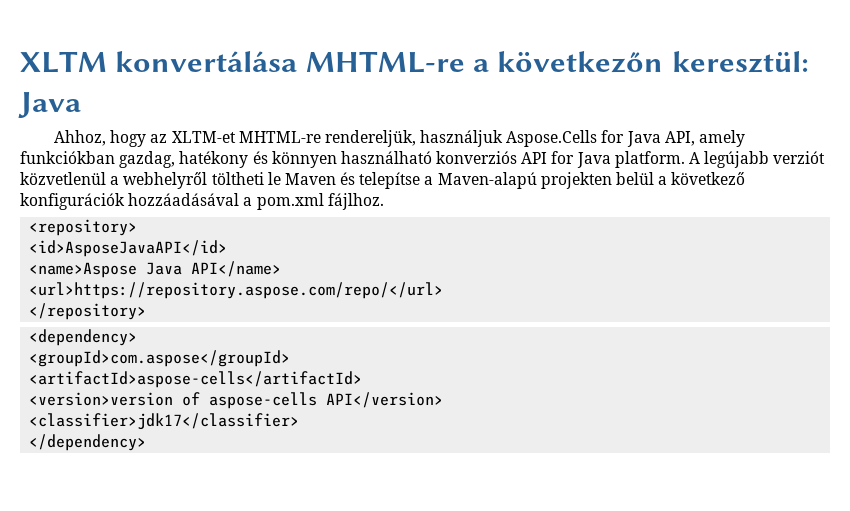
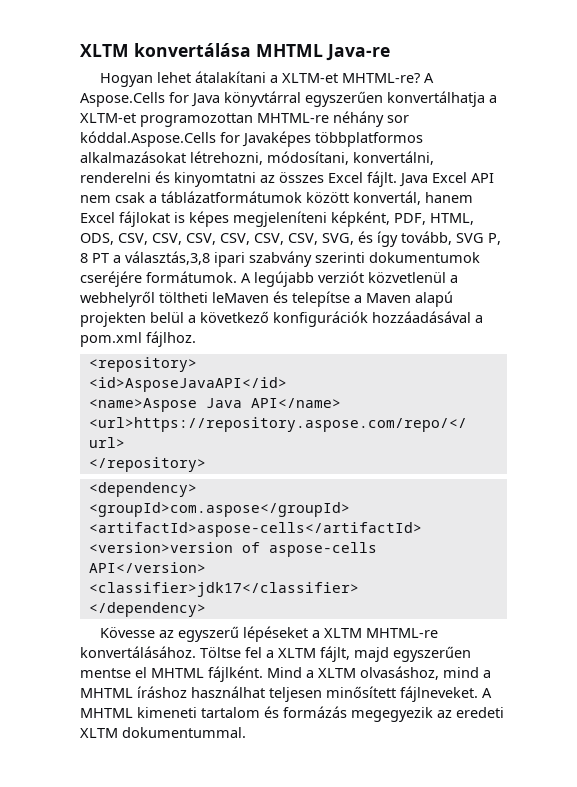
[305,51,809,73] [18,92,81,118] [53,130,746,147] [20,151,685,168] MHTML-re a következőn keresztül: Java // Ahhoz, hogy az XLTM-et MHTML-re rendereljük, használjuk Aspose.Cells for Java API, amely funkciókban gazdag, hatékony és könnyen használható konverziós API for Java platform. -> [256,44,390,61] [100,71,435,87] [80,91,497,107] [80,111,409,127] [80,131,423,147] [80,151,434,165] [80,171,494,187] [80,191,473,205] [80,211,474,227] [80,231,501,247] [80,251,480,267] [80,271,237,287] MHTML Java-re // Hogyan lehet átalakítani a XLTM-et MHTML-re? A Aspose.Cells for Java könyvtárral egyszerűen konvertálhatja a XLTM-et programozottan MHTML-re néhány sor kóddal.Aspose.Cells for Javaképes többplatformos alkalmazásokat létrehozni, módosítani, konvertálni, renderelni és kinyomtatni az összes Excel fájlt. Java Excel API nem csak a táblázatformátumok között konvertál, hanem Excel fájlokat is képes megjeleníteni képként, PDF, HTML, ODS, CSV, CSV, CSV, CSV, CSV, CSV, SVG, és így tovább, SVG P, 8 PT a választás,3,8 ipari szabvány szerinti dokumentumok cseréjére formátumok.
[267,172,336,185] le Maven -> [212,292,269,303] leMaven
[437,172,537,189] Maven-alapú -> [366,291,453,307] Maven alapú
(147, 442) none -> [100,626,439,642] [80,646,471,662] [80,666,491,682] [80,686,492,702] [80,706,504,722] [80,727,246,738] // Kövesse az egyszerű lépéseket a XLTM MHTML-re konvertálásához. Töltse fel a XLTM fájlt, majd egyszerűen mentse el MHTML fájlként. Mind a XLTM olvasáshoz, mind a MHTML íráshoz használhat teljesen minősített fájlneveket. A MHTML kimeneti tartalom és formázás megegyezik az eredeti XLTM dokumentummal.

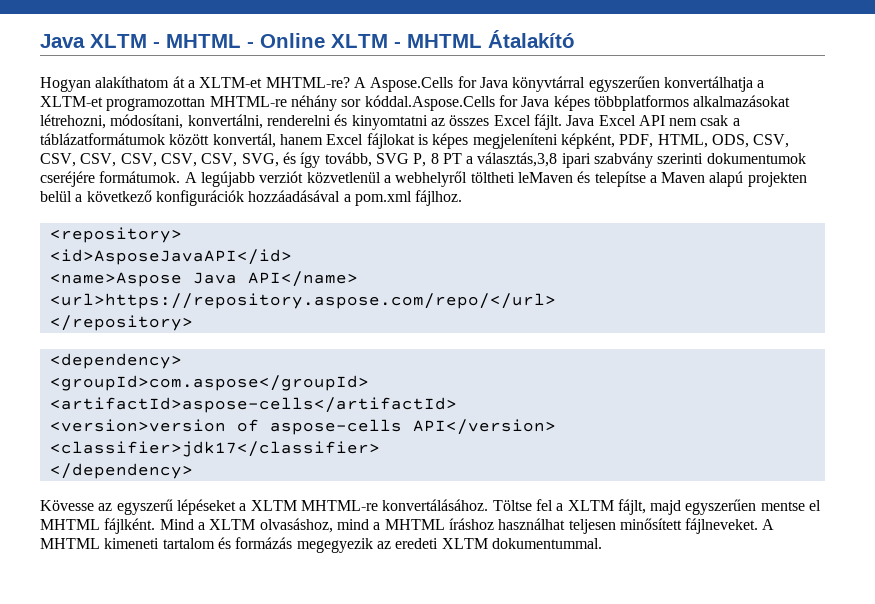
[80,43,390,61] XLTM konvertálása MHTML Java-re -> [40,30,575,48] Java XLTM - MHTML - Online XLTM - MHTML Átalakító
[157,71,267,83] lehet átalakítani -> [95,76,185,88] alakíthatom át
[242,131,311,147] Javaképes -> [521,95,590,111] Java képes

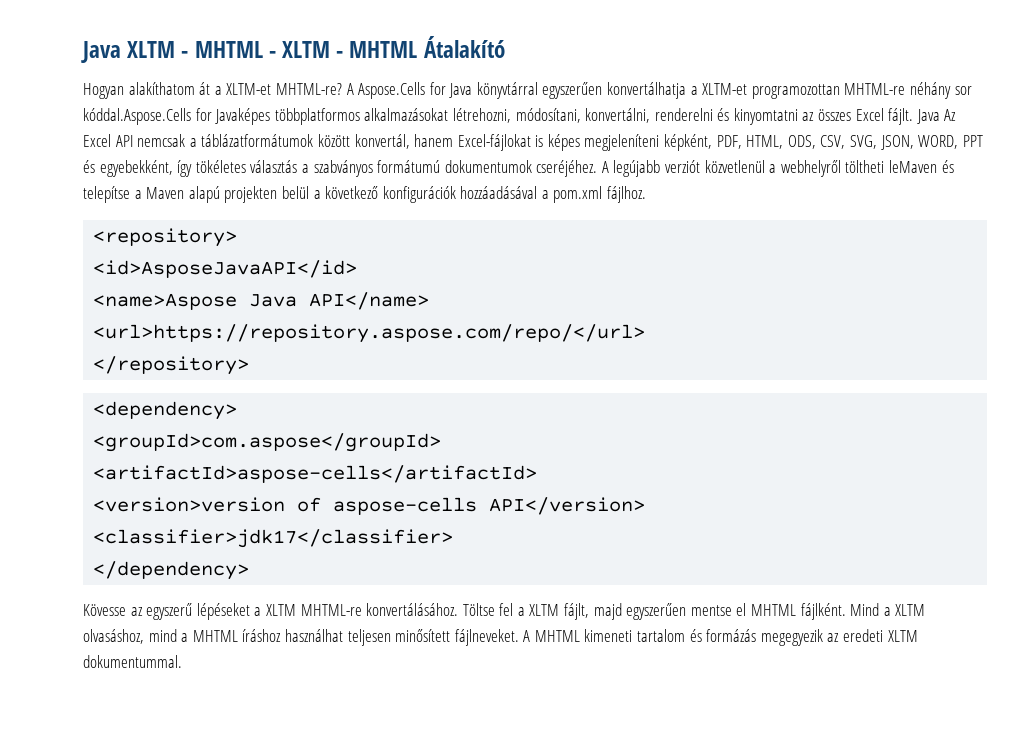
[260,33,325,48] Online -> (276, 54) none
[521,95,590,111] Java képes -> [215,108,271,125] Javaképes
(595, 120) none -> [944,109,957,121] Az
[669,115,729,126] nem csak -> [137,134,186,147] nemcsak
[326,133,415,149] Excel fájlokat -> [457,134,531,151] Excel-fájlokat
[40,152,806,168] [40,171,181,187] CSV, CSV, CSV, CSV, CSV, SVG, és így tovább, SVG P, 8 PT a választás,3,8 ipari szabvány szerinti dokumentumok cseréjére formátumok. -> [849,135,983,150] [83,160,598,177] SVG, JSON, WORD, PPT és egyebekként, így tökéletes választás a szabványos formátumú dokumentumok cseréjéhez.

